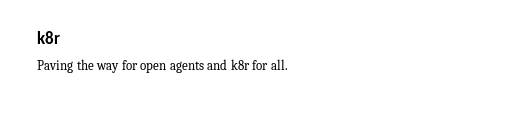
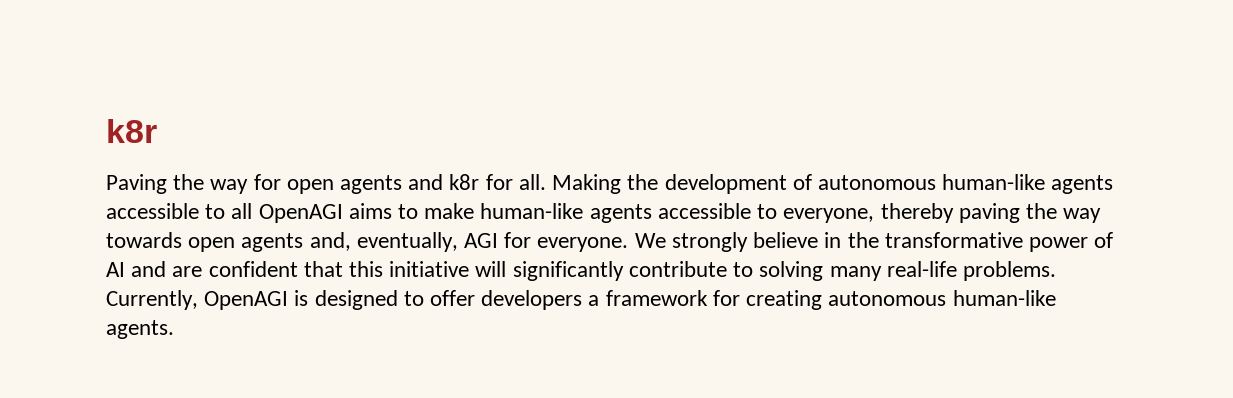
(288, 64) none -> [552,174,1114,194] [106,203,1102,223] [106,232,1114,252] [106,261,1056,281] [106,290,1056,310] [106,320,174,339] Making the development of autonomous human-like agents accessible to all OpenAGI aims to make human-like agents accessible to everyone, thereby paving the way towards open agents and, eventually, AGI for everyone. We strongly believe in the transformative power of AI and are confident that this initiative will significantly contribute to solving many real-life problems. Currently, OpenAGI is designed to offer developers a framework for creating autonomous human-like agents.

